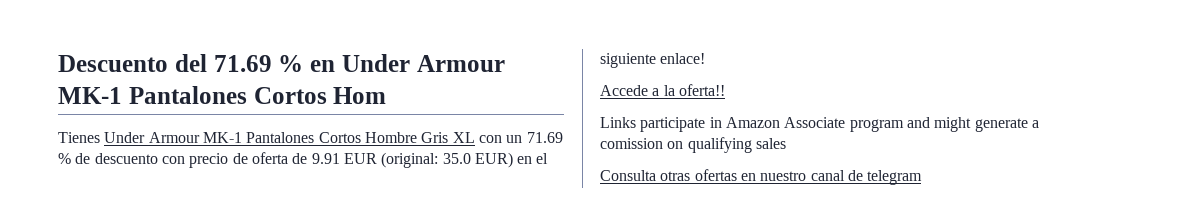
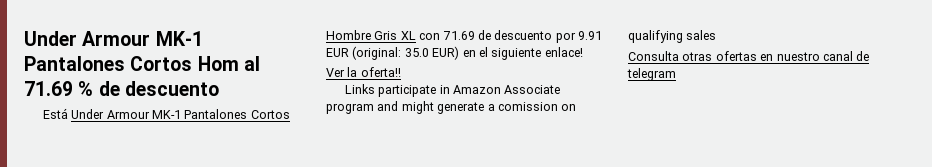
[58,54,335,72] Descuento del 71.69 % en -> (24, 38) none
[58,132,100,143] // Tienes -> [243,56,260,71] [24,81,219,96] [42,108,68,119] al 71.69 % de descuento // Está
[506,132,563,143] [58,152,308,168] un 71.69 % de descuento con precio de oferta de -> [442,30,576,43] 71.69 de descuento por
[600,85,660,96] Accede a -> [326,68,345,77] Ver

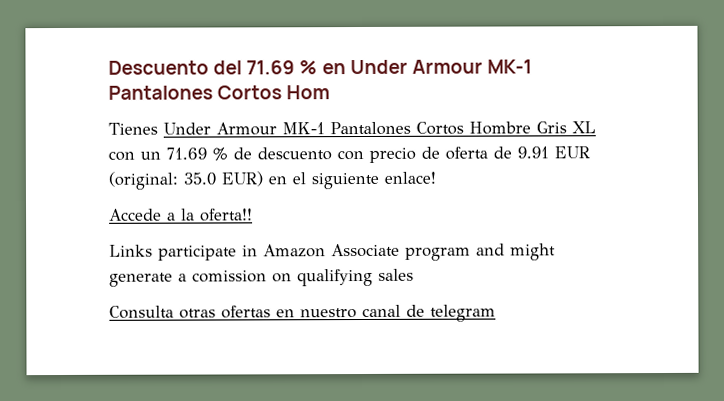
(24, 38) none -> [108,60,346,75] Descuento del 71.69 % en
[243,56,260,71] [24,81,219,96] [42,108,68,119] al 71.69 % de descuento // Está -> [108,122,158,135] // Tienes
[442,30,576,43] 71.69 de descuento por -> [140,146,512,163] un 71.69 % de descuento con precio de oferta de
[326,68,345,77] Ver -> [109,208,176,221] Accede a

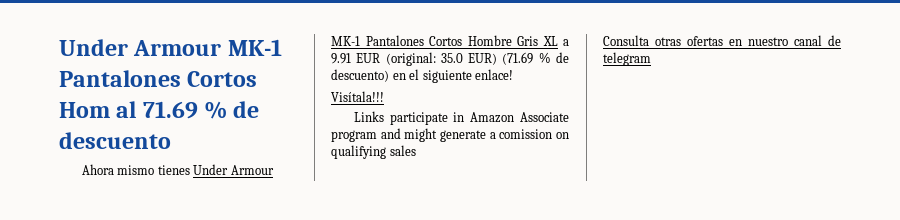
[108,60,346,75] Descuento del 71.69 % en -> (59, 47) none
[108,122,158,135] // Tienes -> [116,101,260,119] [59,132,171,149] [81,164,190,175] al 71.69 % de descuento // Ahora mismo tienes
[108,146,512,163] con un 71.69 % de descuento con precio de oferta de -> [563,39,569,46] a
(263, 179) none -> [502,52,569,65] [331,69,389,82] (71.69 % de descuento)
[109,208,253,222] Accede a la oferta!! -> [331,91,384,102] Visítala!!!

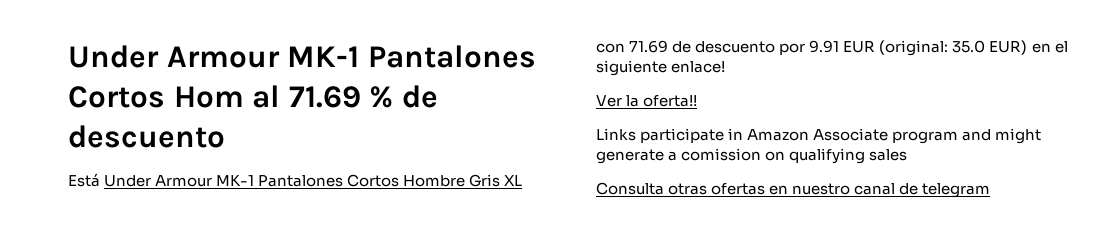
[81,164,190,175] Ahora mismo tienes -> [68,173,100,187] Está
[563,39,569,46] a -> [596,40,806,55] con 71.69 de descuento por
[502,52,569,65] [331,69,389,82] (71.69 % de descuento) -> (1028, 47) none
[331,91,384,102] Visítala!!! -> [596,95,698,107] Ver la oferta!!

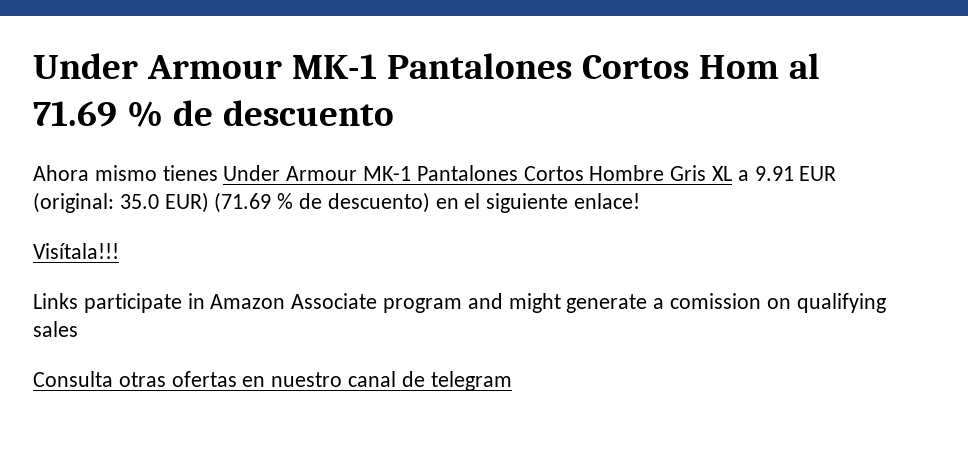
[68,173,100,187] Está -> [33,165,218,181] Ahora mismo tienes
[596,40,806,55] con 71.69 de descuento por -> [737,170,749,181] a
(1028, 47) none -> [214,192,430,213] (71.69 % de descuento)
[596,95,698,107] Ver la oferta!! -> [33,243,119,259] Visítala!!!

